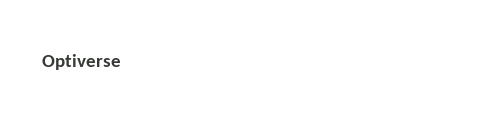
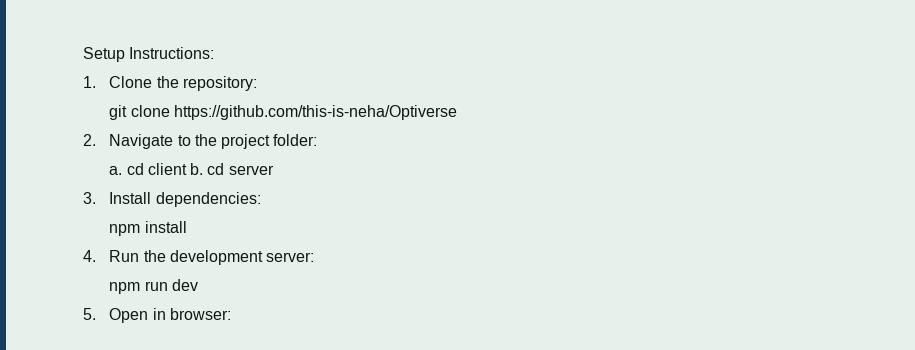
[42,54,121,70] Optiverse -> [83,47,215,62] [83,76,257,91] [109,105,457,120] [83,134,318,149] [109,163,274,175] [83,192,261,207] [109,221,187,236] [83,250,315,265] [109,279,198,294] [83,308,231,323] Setup Instructions: // 1. Clone the repository: // git clone https://github.com/this-is-neha/Optiverse // 2. Navigate to the project folder: // a. cd client b. cd server // 3. Install dependencies: // npm install // 4. Run the development server: // npm run dev // 5. Open in browser:

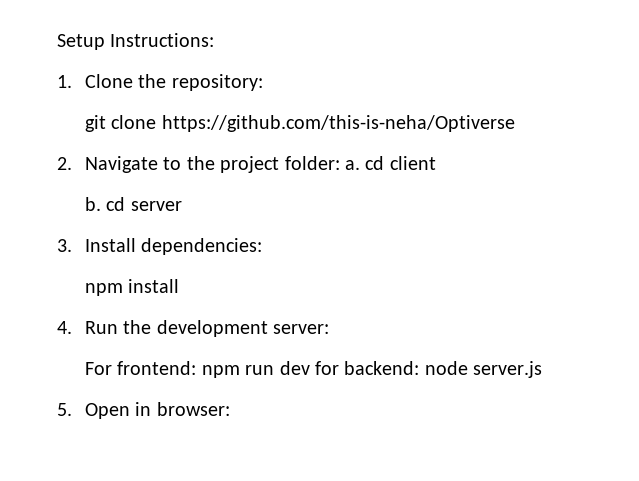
(318, 140) // -> (340, 163) none
(187, 169) none -> (436, 163) //
(315, 257) none -> [84,361,197,375] For frontend:
(198, 285) none -> [314,361,543,378] for backend: node server.js

